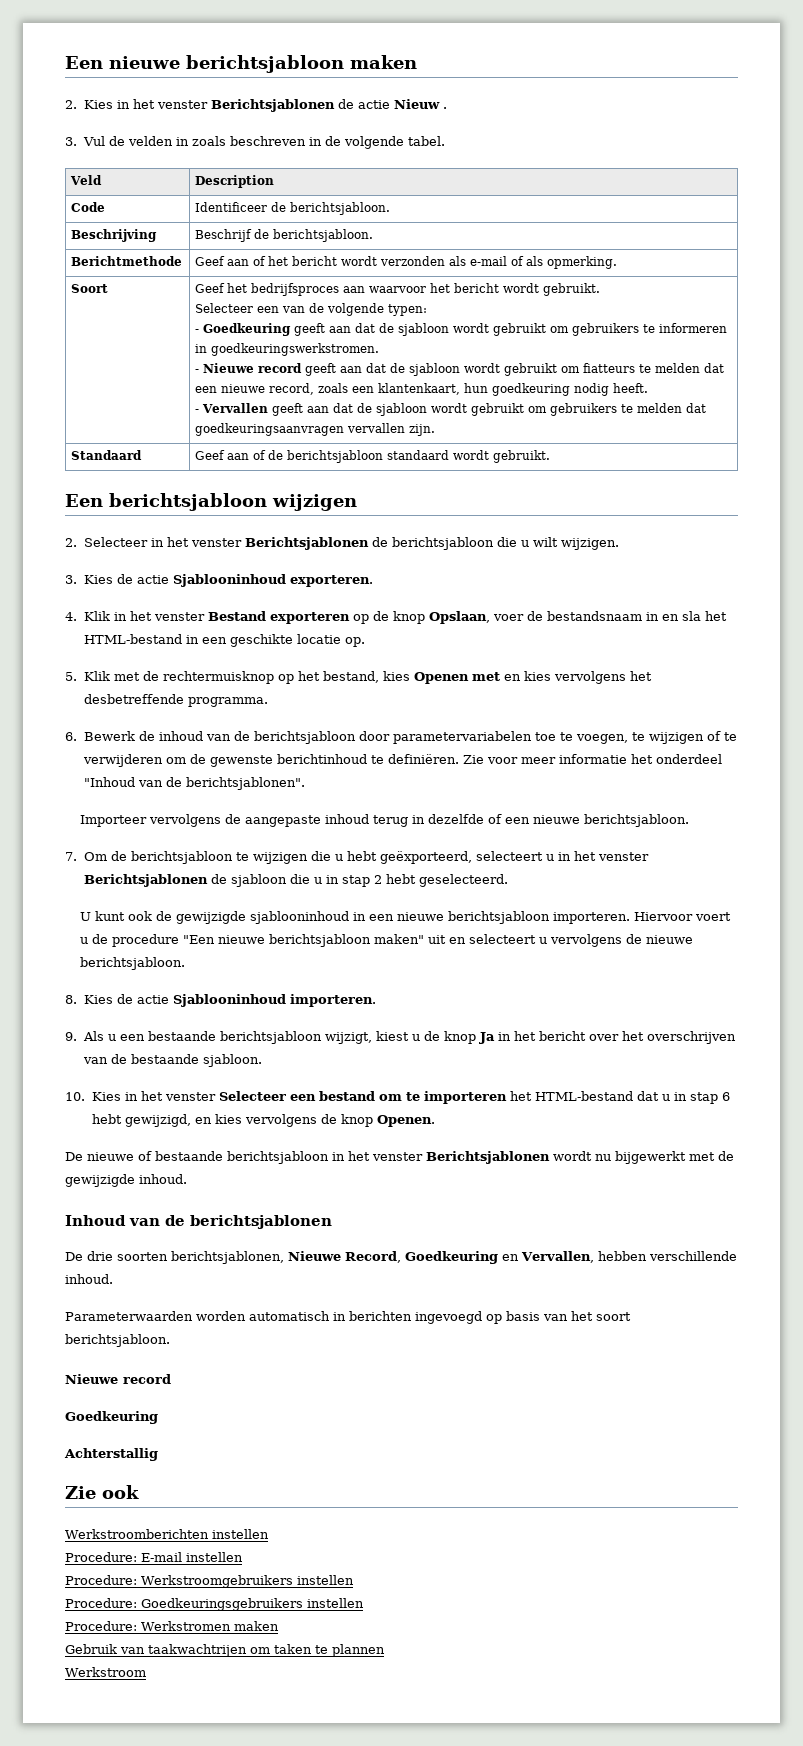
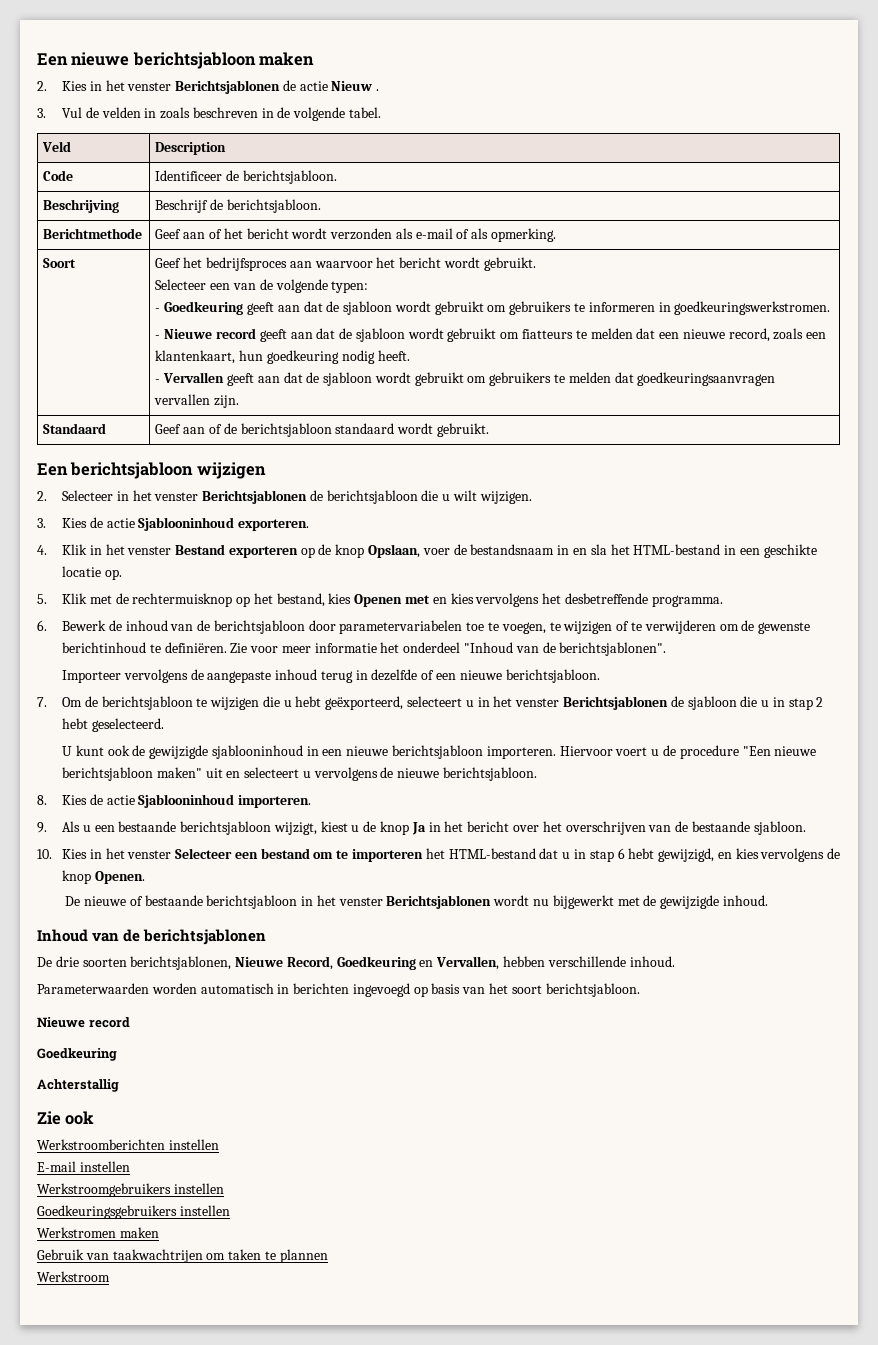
[65,1552,137,1562] Procedure: -> (219, 1144) none
[65,1575,137,1585] Procedure: -> (130, 1166) none
[65,1598,137,1608] Procedure: -> (224, 1188) none
[65,1621,137,1631] Procedure: -> (230, 1210) none

